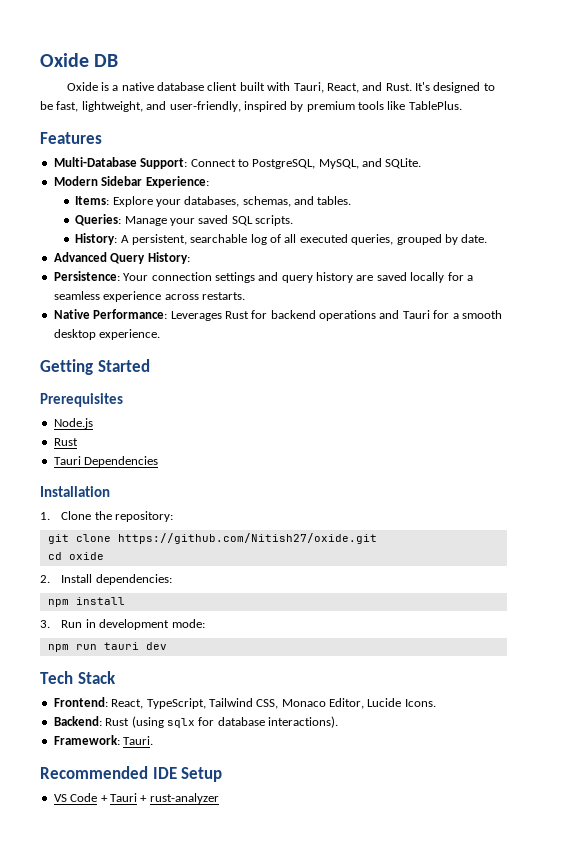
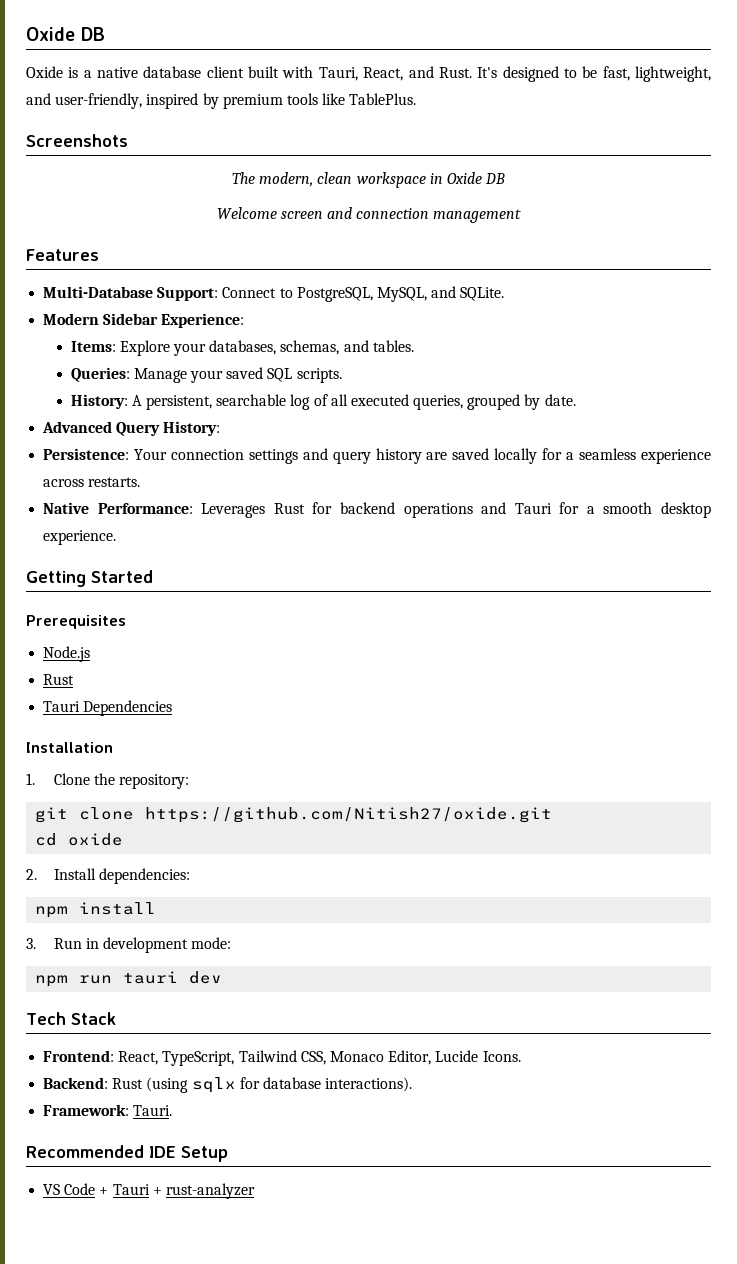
(462, 105) none -> [26,134,128,147] [231,172,506,188] [216,207,522,223] // Screenshots // The modern, clean workspace in Oxide DB // Welcome screen and connection management

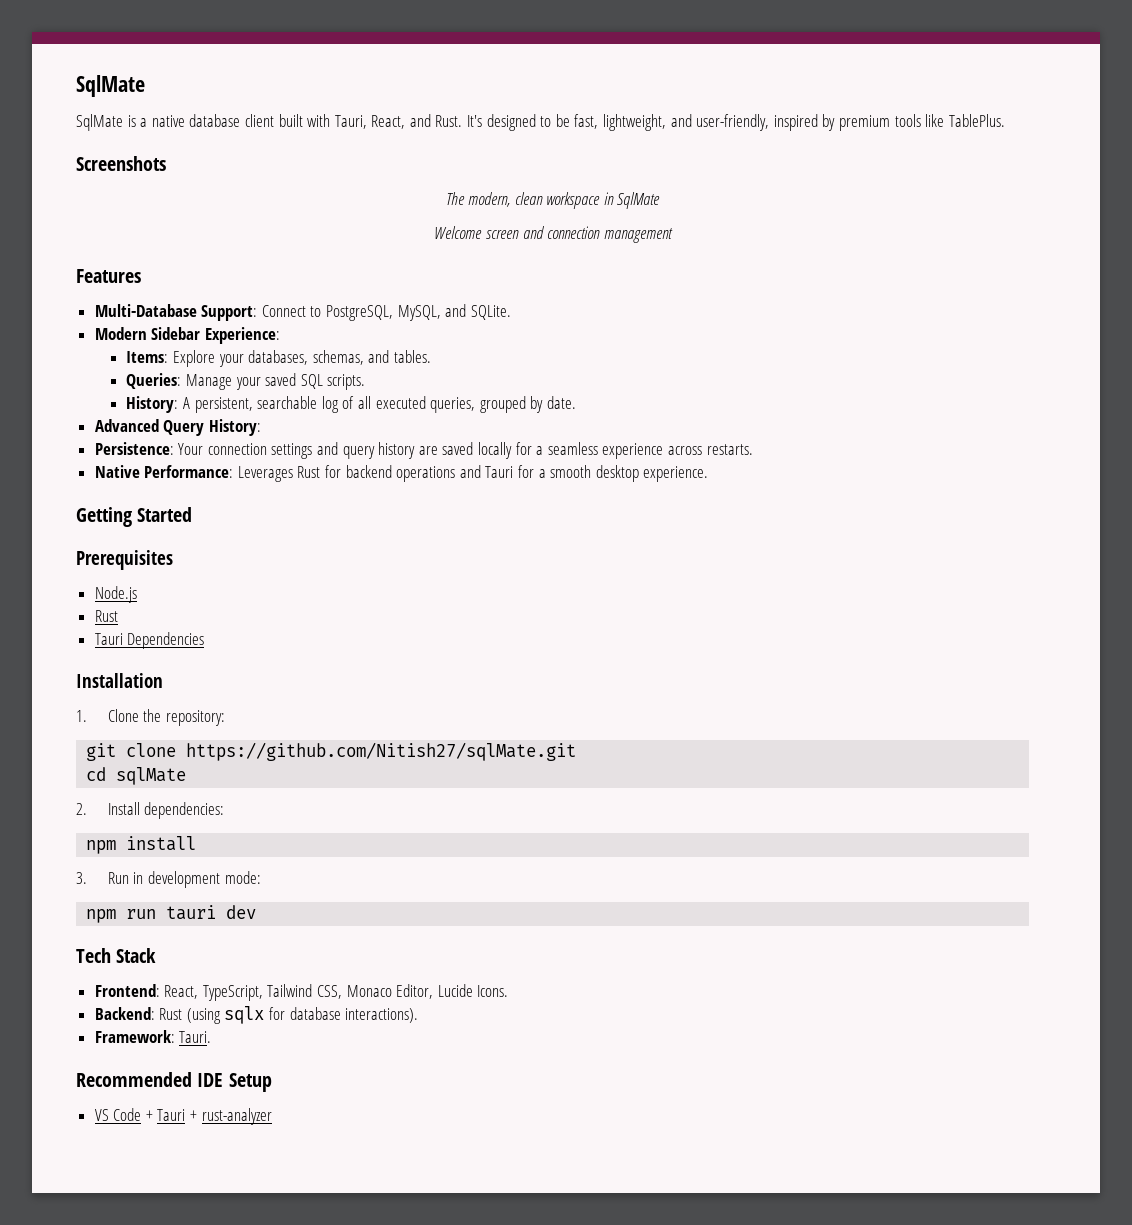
[26,27,105,41] [26,66,63,78] Oxide DB // Oxide -> [76,75,145,97] [76,114,123,131] SqlMate // SqlMate
[446,172,506,184] Oxide DB -> [617,192,661,209] SqlMate
[145,807,553,823] https://github.com/Nitish27/oxide.git -> [186,742,577,761] https://github.com/Nitish27/sqlMate.git
[68,833,124,846] oxide -> [116,767,187,785] sqlMate

